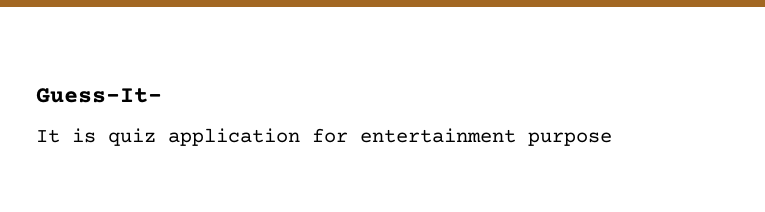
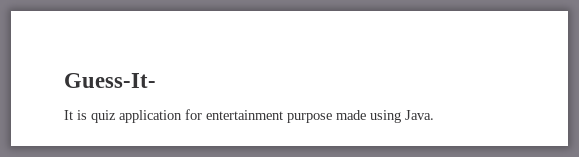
(612, 139) none -> [336,110,434,123] made using Java.

